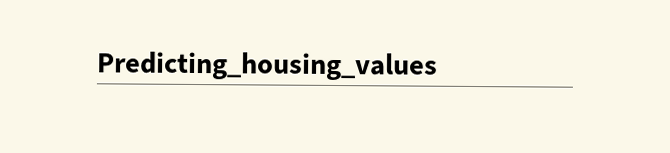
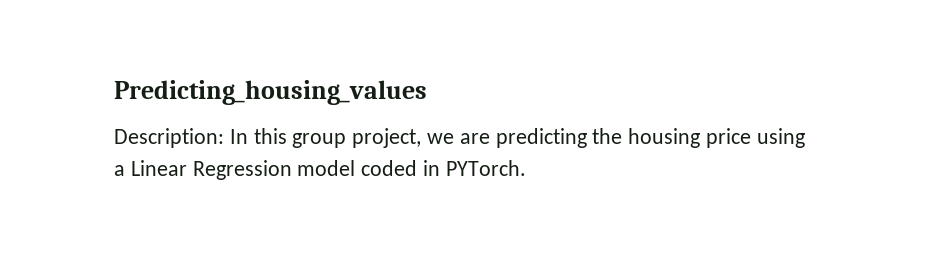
(438, 66) none -> [114,128,805,148] [114,160,526,180] // Description: In this group project, we are predicting the housing price using a Linear Regression model coded in PYTorch.

